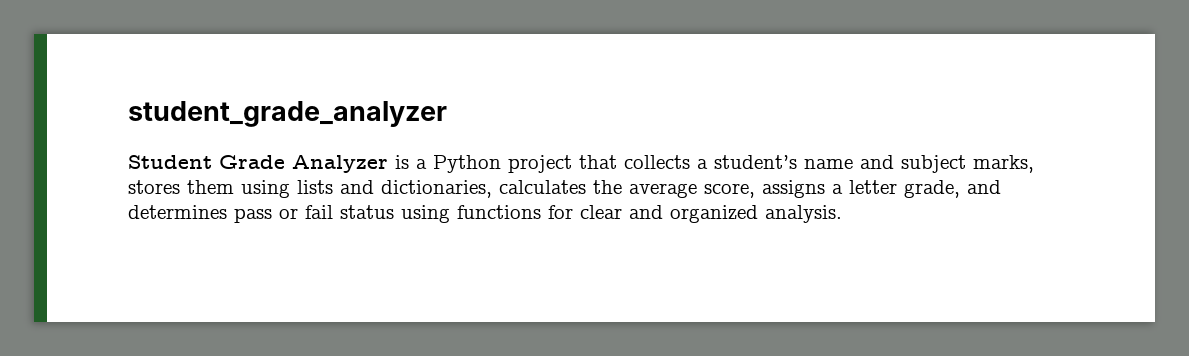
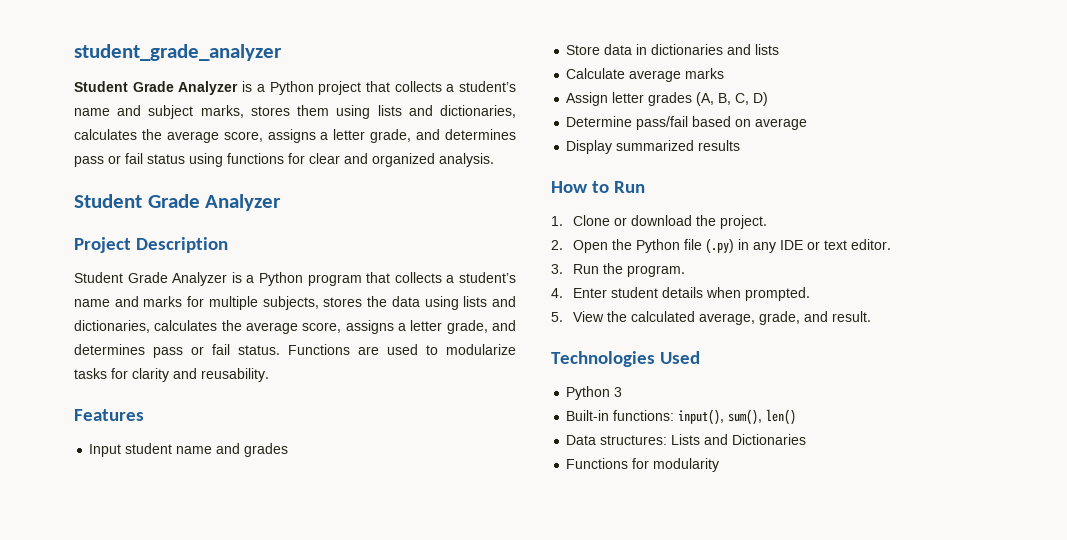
(842, 214) none -> [74,194,282,211] [74,237,228,253] [74,272,516,286] [74,296,517,310] [74,320,516,334] [74,344,516,358] [74,368,269,382] [74,409,144,421] [89,443,289,457] [566,44,780,55] [566,68,725,82] [566,92,769,106] [566,116,808,130] [566,140,741,154] [551,181,645,193] [551,215,768,229] [551,239,892,253] [551,263,686,277] [551,287,811,301] [551,311,872,325] [551,351,700,367] [566,386,623,400] [566,409,797,425] [566,434,807,445] [566,458,720,472] // Student Grade Analyzer // Project Description // Student Grade Analyzer is a Python program that collects a student’s name and marks for multiple subjects, stores the data using lists and dictionaries, calculates the average score, assigns a letter grade, and determines pass or fail status. Functions are used to modularize tasks for clarity and reusability. // Features // Input student name and grades // Store data in dictionaries and lists // Calculate average marks // Assign letter grades (A, B, C, D) // Determine pass/fail based on average // Display summarized results // How to Run // 1. Clone or download the project. // 2. Open the Python file (.py) in any IDE or text editor. // 3. Run the program. // 4. Enter student details when prompted. // 5. View the calculated average, grade, and result. // Technologies Used // Python 3 // Built-in functions: input(), sum(), len() // Data structures: Lists and Dictionaries // Functions for modularity

